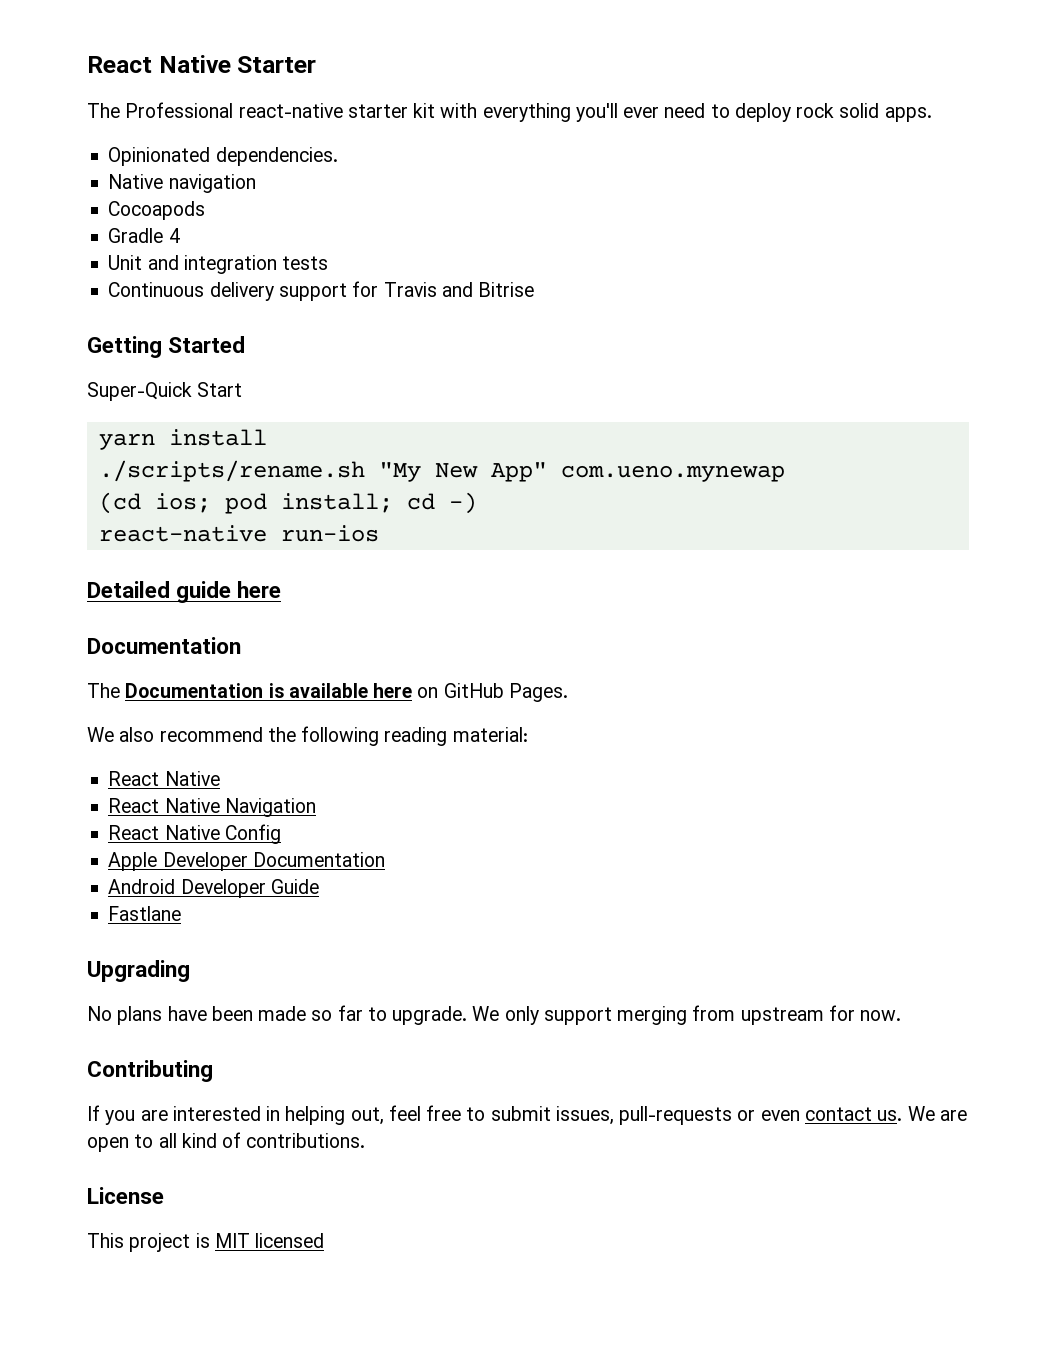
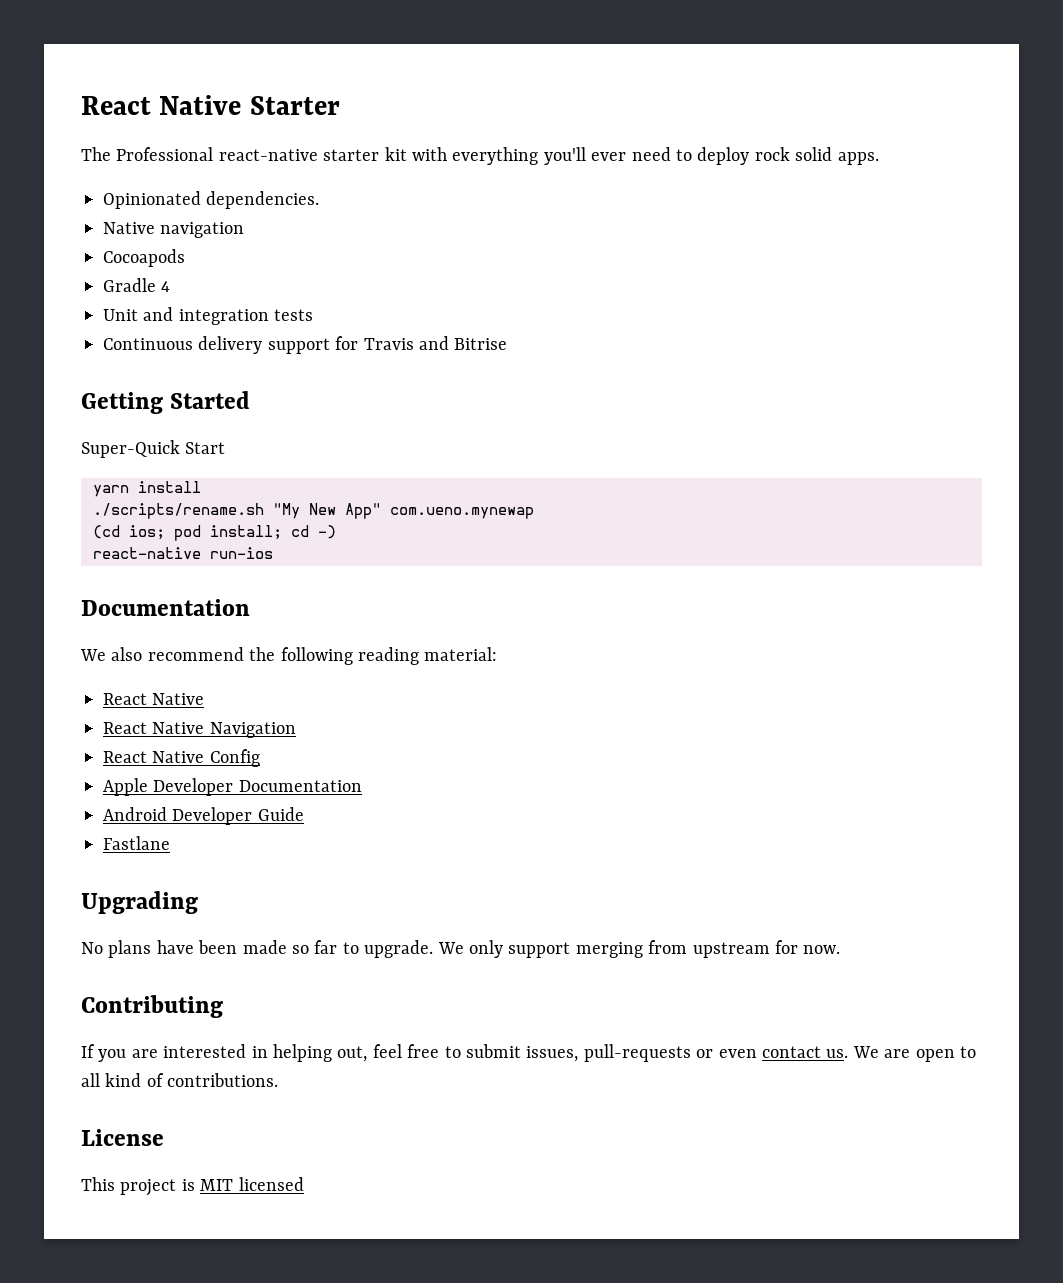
[87,581,282,603] [87,637,241,654] [87,683,568,702] Detailed guide here // Documentation // The Documentation is available here on GitHub Pages. -> [81,599,250,616] Documentation

